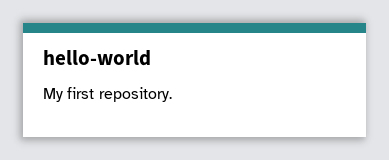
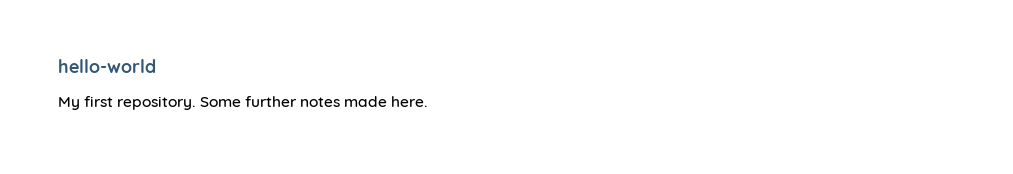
(172, 94) none -> [199,96,428,107] Some further notes made here.

